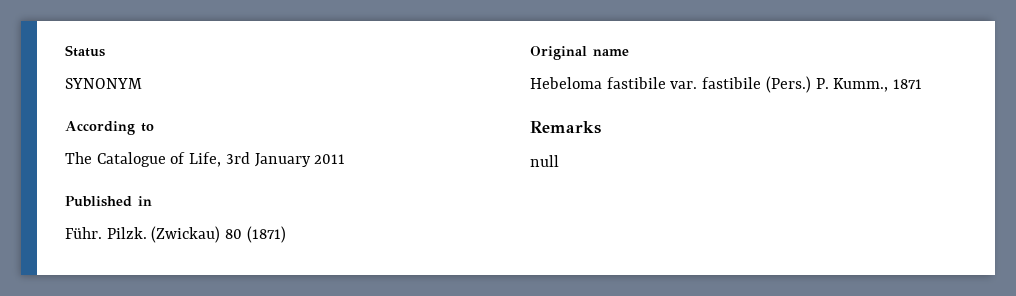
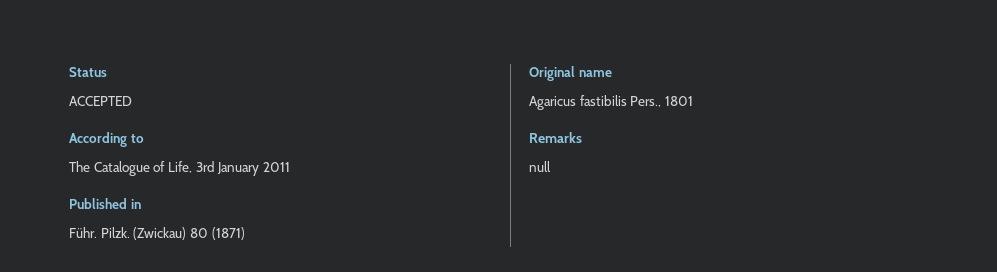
[65,78,142,89] SYNONYM -> [69,96,132,106] ACCEPTED
[530,76,923,93] Hebeloma fastibile var. fastibile (Pers.) P. Kumm., 1871 -> [529,95,693,110] Agaricus fastibilis Pers., 1801

